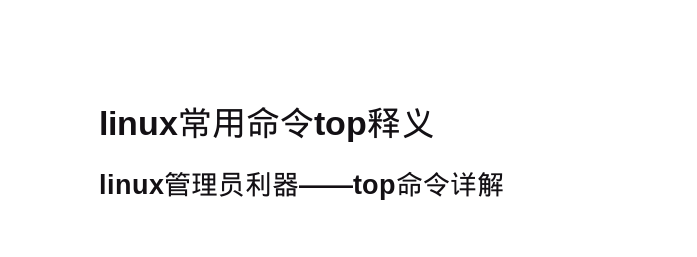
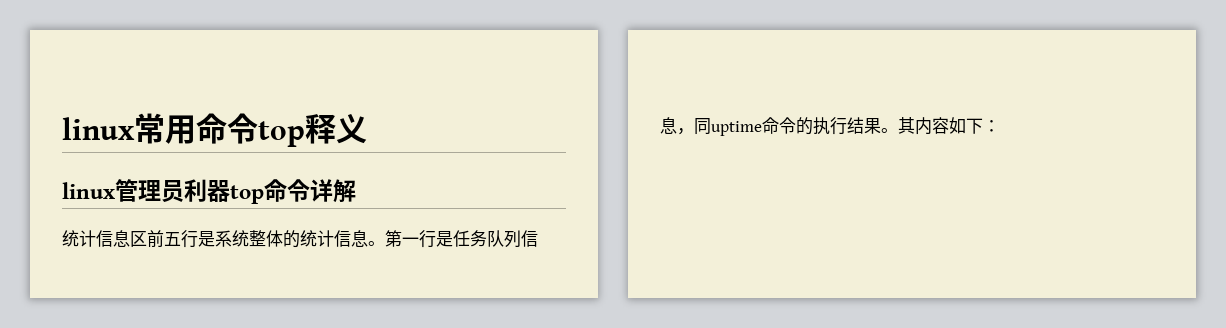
[299,175,396,200] ——top -> [230,185,264,204] top
(504, 184) none -> [62,230,538,248] [660,117,1000,136] // 统计信息区前五行是系统整体的统计信息。第一行是任务队列信息，同uptime命令的执行结果。其内容如下：

